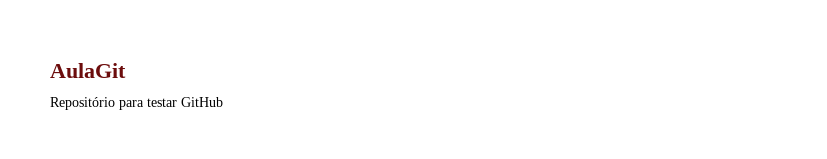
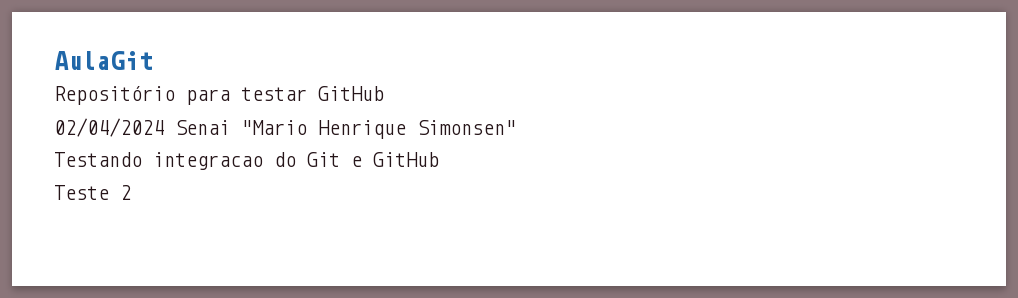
(223, 102) none -> [54,118,516,139] [54,152,439,170] [54,185,131,200] // 02/04/2024 Senai "Mario Henrique Simonsen" // Testando integracao do Git e GitHub // Teste 2

